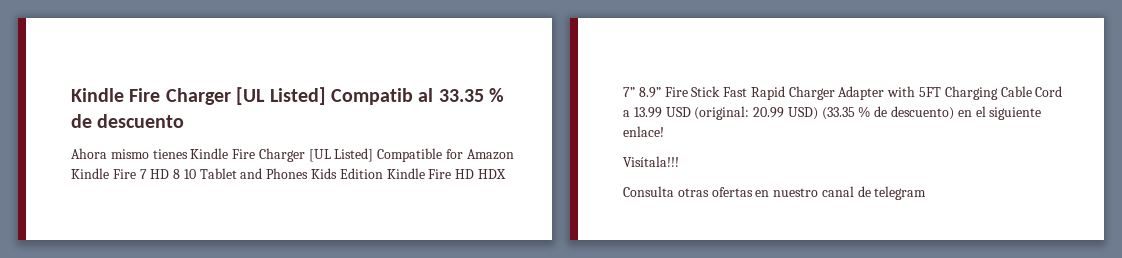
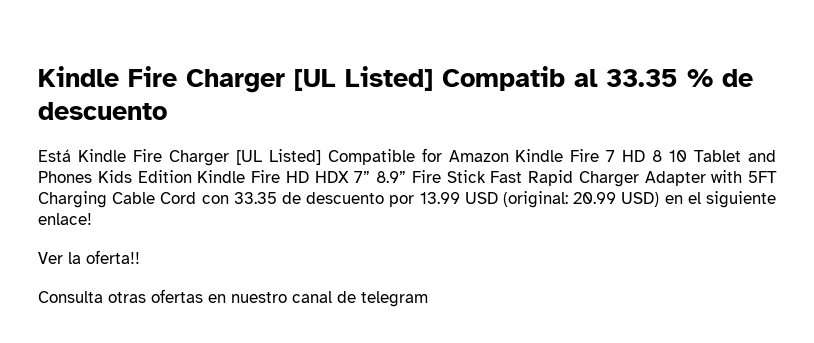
[71,148,188,159] Ahora mismo tienes -> [38,149,71,162] Está
[623,110,630,117] a -> [201,192,415,207] con 33.35 de descuento por
[821,106,955,120] (33.35 % de descuento) -> (660, 199) none
[623,156,679,167] Visítala!!! -> [38,250,140,264] Ver la oferta!!

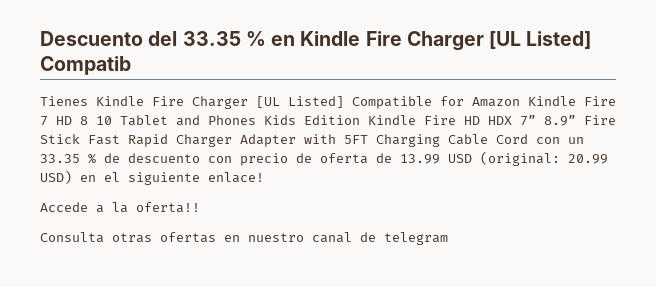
(38, 76) none -> [40,31,296,46] Descuento del 33.35 % en
[574,69,753,87] [38,102,167,120] [38,149,71,162] al 33.35 % de descuento // Está -> [40,96,88,106] // Tienes
[233,192,415,207] 33.35 de descuento por -> [568,137,584,144] [40,153,392,166] un 33.35 % de descuento con precio de oferta de
[38,252,63,264] Ver -> [40,202,104,213] Accede a

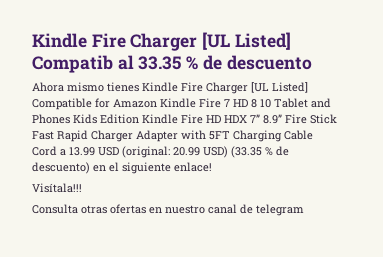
[40,31,296,46] Descuento del 33.35 % en -> (32, 40) none
[40,96,88,106] // Tienes -> [117,55,312,70] [32,82,139,92] al 33.35 % de descuento // Ahora mismo tienes
[536,137,584,144] [40,153,392,166] con un 33.35 % de descuento con precio de oferta de -> [60,149,66,156] a
(72, 177) none -> [231,146,289,158] [32,162,90,174] (33.35 % de descuento)
[40,202,200,213] Accede a la oferta!! -> [32,183,82,193] Visítala!!!

